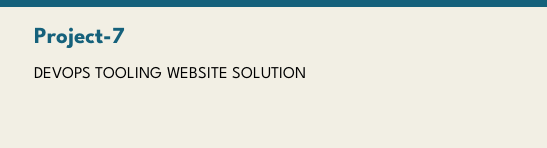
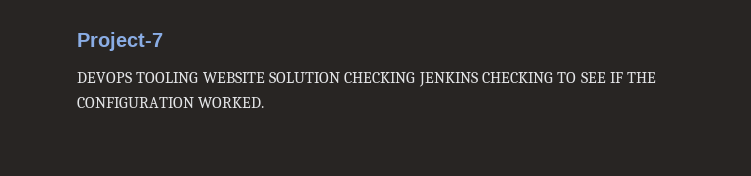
(307, 72) none -> [344,72,657,87] [77,97,265,108] CHECKING JENKINS CHECKING TO SEE IF THE CONFIGURATION WORKED.

